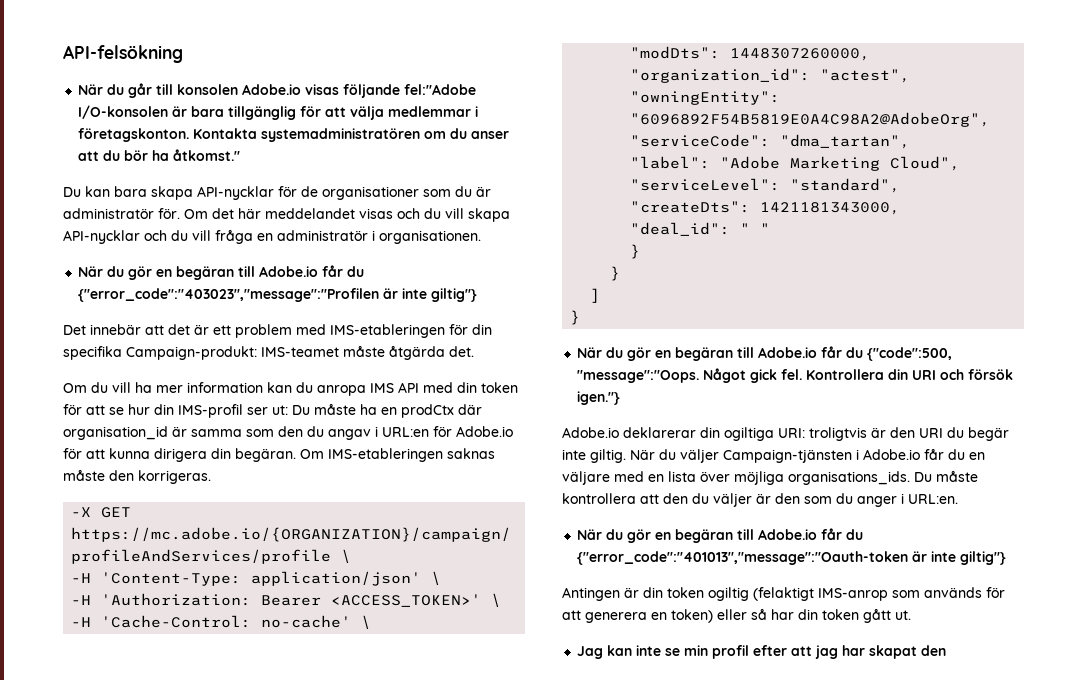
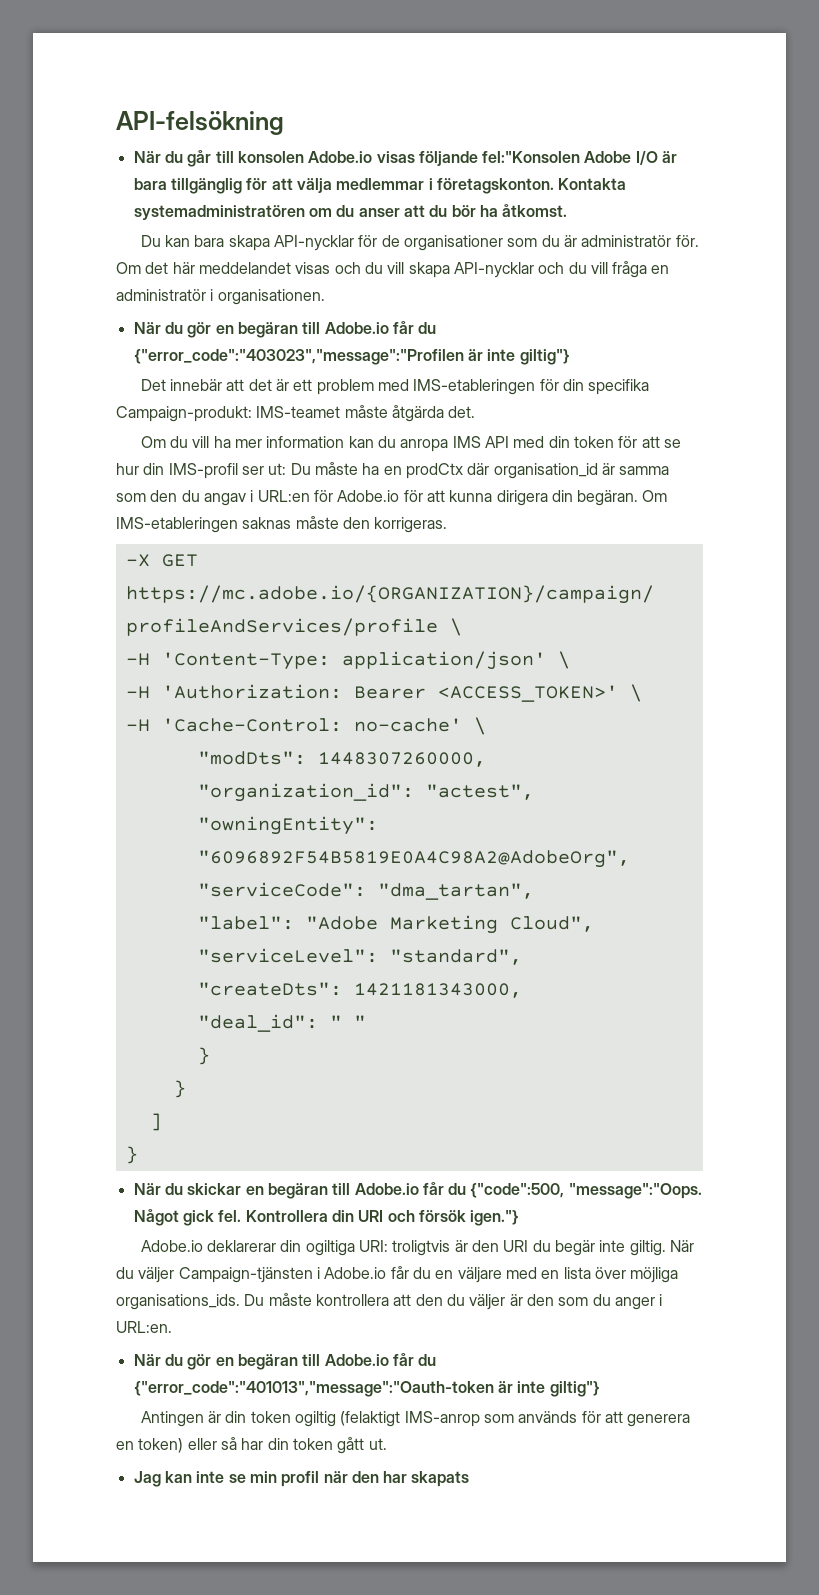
[404,84,477,95] [78,105,169,119] fel:"Adobe I/O-konsolen -> [482,151,658,165] fel:"Konsolen Adobe I/O
[173,149,241,161] åtkomst." -> [502,204,568,217] åtkomst.
[627,347,652,361] gör -> [187,1183,242,1195] skickar
[753,645,947,659] efter att jag har skapat den -> [323,1471,470,1487] när den har skapats

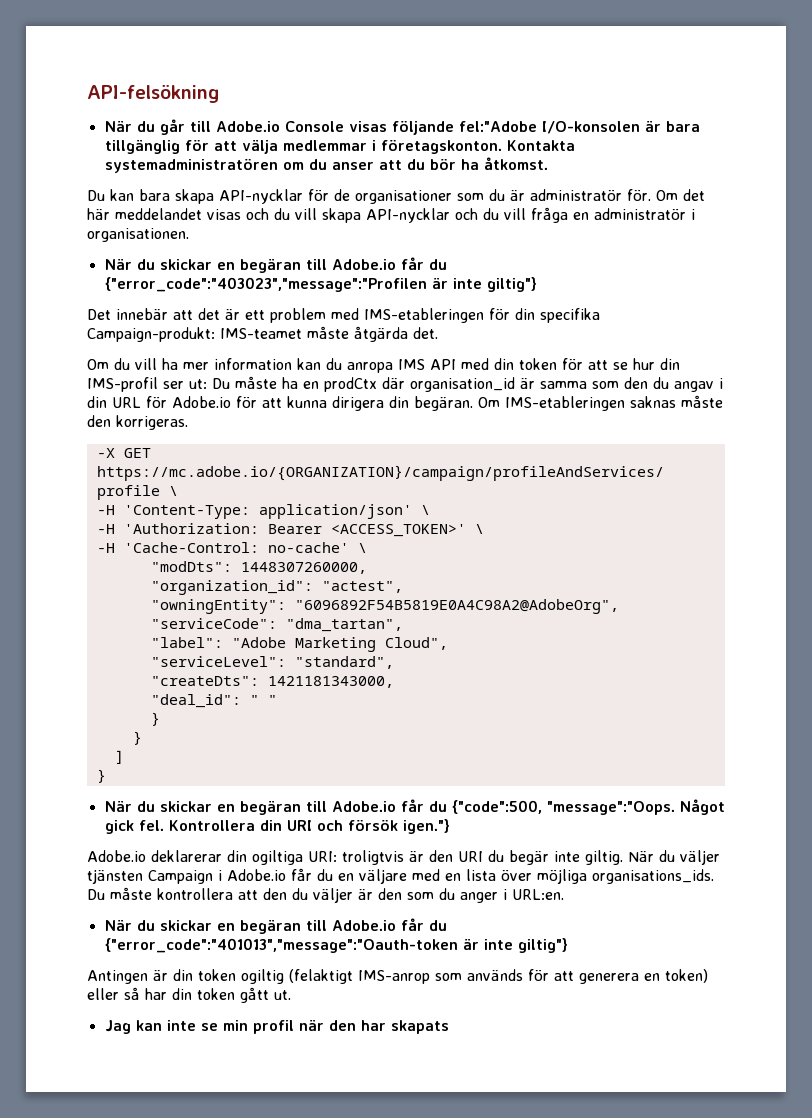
[237,151,658,166] konsolen Adobe.io visas följande fel:"Konsolen Adobe I/O -> [215,121,640,135] Adobe.io Console visas följande fel:"Adobe I/O-konsolen
[187,322,212,338] gör -> [159,259,212,270] skickar
[257,490,310,502] URL:en -> [87,396,141,408] din URL
[178,1267,313,1283] Campaign-tjänsten -> [87,869,213,884] tjänsten Campaign
[187,1354,212,1370] gör -> [159,920,212,931] skickar

